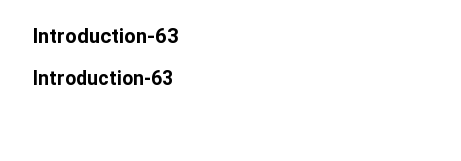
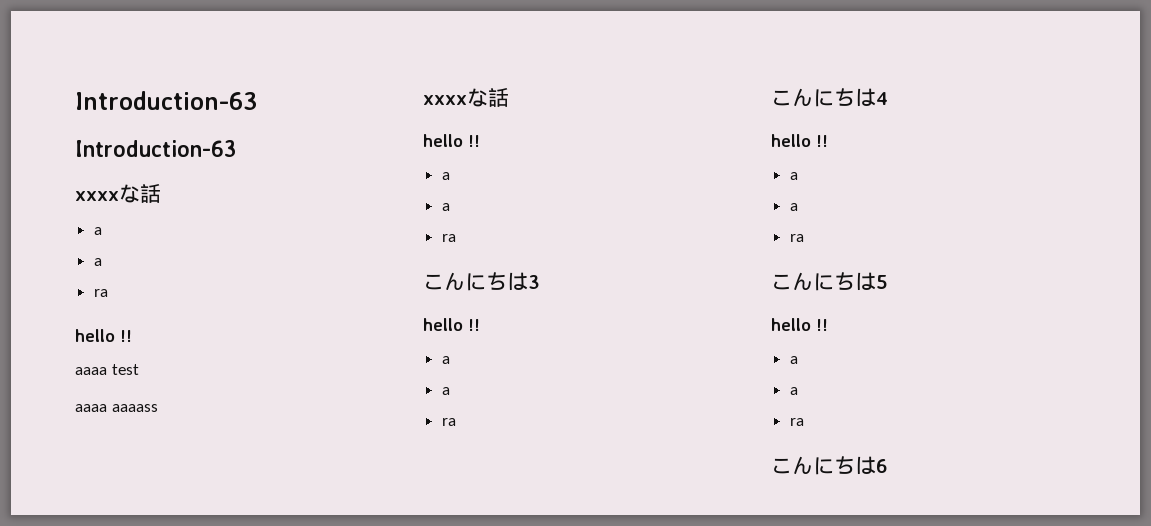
(173, 77) none -> [75,184,161,203] [93,227,102,235] [93,258,102,266] [93,289,108,297] [75,329,132,342] [75,364,139,375] [75,404,158,412] [423,88,509,107] [423,134,480,147] [441,172,450,180] [441,203,450,211] [441,234,456,242] [423,272,540,291] [423,318,480,331] [441,356,450,364] [441,387,450,395] [441,418,456,426] [771,88,888,107] [771,134,828,147] [789,172,798,180] [789,203,798,211] [789,234,804,242] [771,272,888,291] [771,318,828,331] [789,356,798,364] [789,387,798,395] [789,418,804,426] [771,456,887,475] // xxxxな話 // a // a // ra // hello !! // aaaa test // aaaa aaaass // xxxxな話 // hello !! // a // a // ra // こんにちは3 // hello !! // a // a // ra // こんにちは4 // hello !! // a // a // ra // こんにちは5 // hello !! // a // a // ra // こんにちは6

